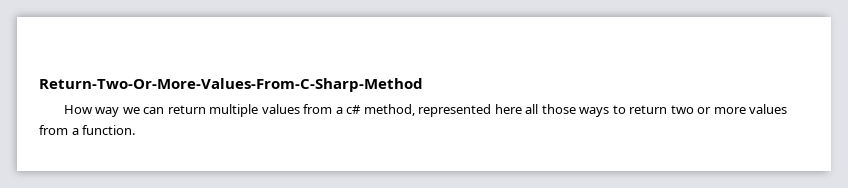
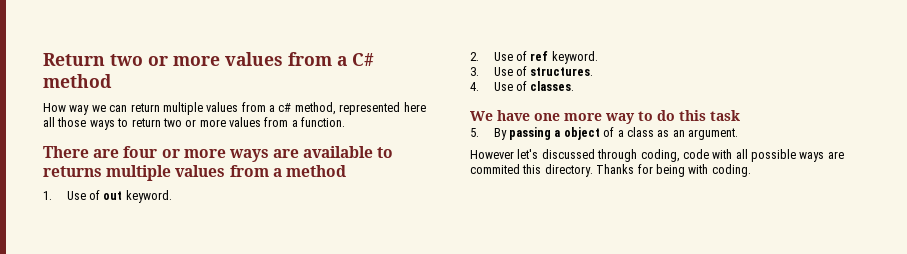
[39,78,423,92] Return-Two-Or-More-Values-From-C-Sharp-Method -> [43,52,374,66] [43,74,112,88] Return two or more values from a C# method
(136, 130) none -> [43,146,394,162] [43,165,346,181] [43,190,172,203] [470,51,598,64] [470,66,594,76] [470,81,575,91] [470,110,740,124] [470,127,739,140] [470,149,844,162] [470,164,751,177] // There are four or more ways are available to returns multiple values from a method // 1. Use of out keyword. // 2. Use of ref keyword. // 3. Use of structures. // 4. Use of classes. // We have one more way to do this task // 5. By passing a object of a class as an argument. // However let's discussed through coding, code with all possible ways are commited this directory. Thanks for being with coding.

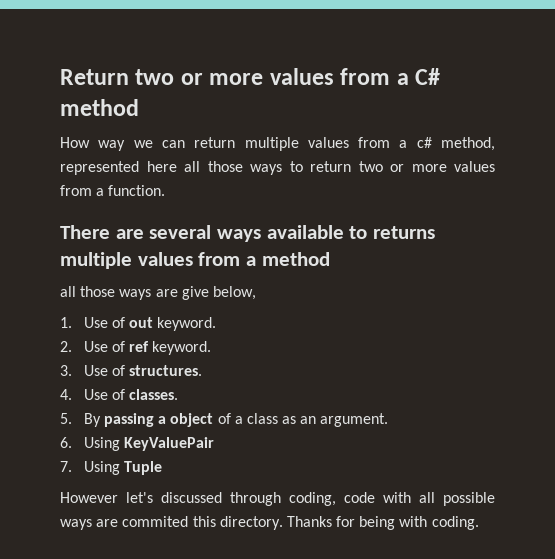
[123,146,300,162] four or more ways are -> [149,225,262,242] several ways
(346, 171) none -> [60,286,256,300] // all those ways are give below,
[470,110,740,124] // We have one more way to do this task -> (179, 394) none
(739, 134) none -> [60,437,214,451] [60,461,162,475] // 6. Using KeyValuePair // 7. Using Tuple

